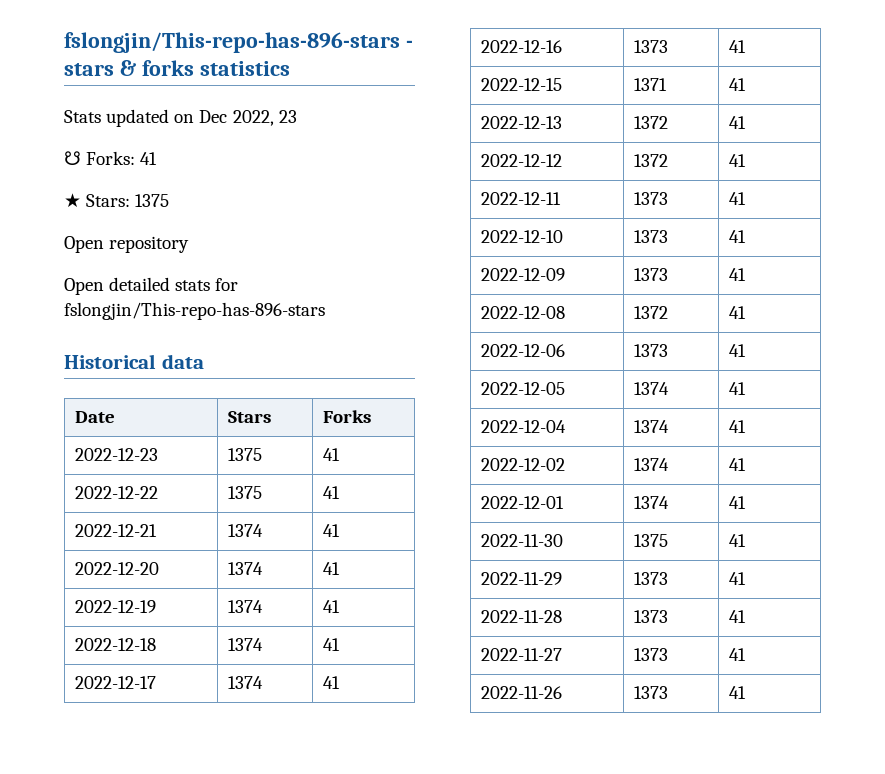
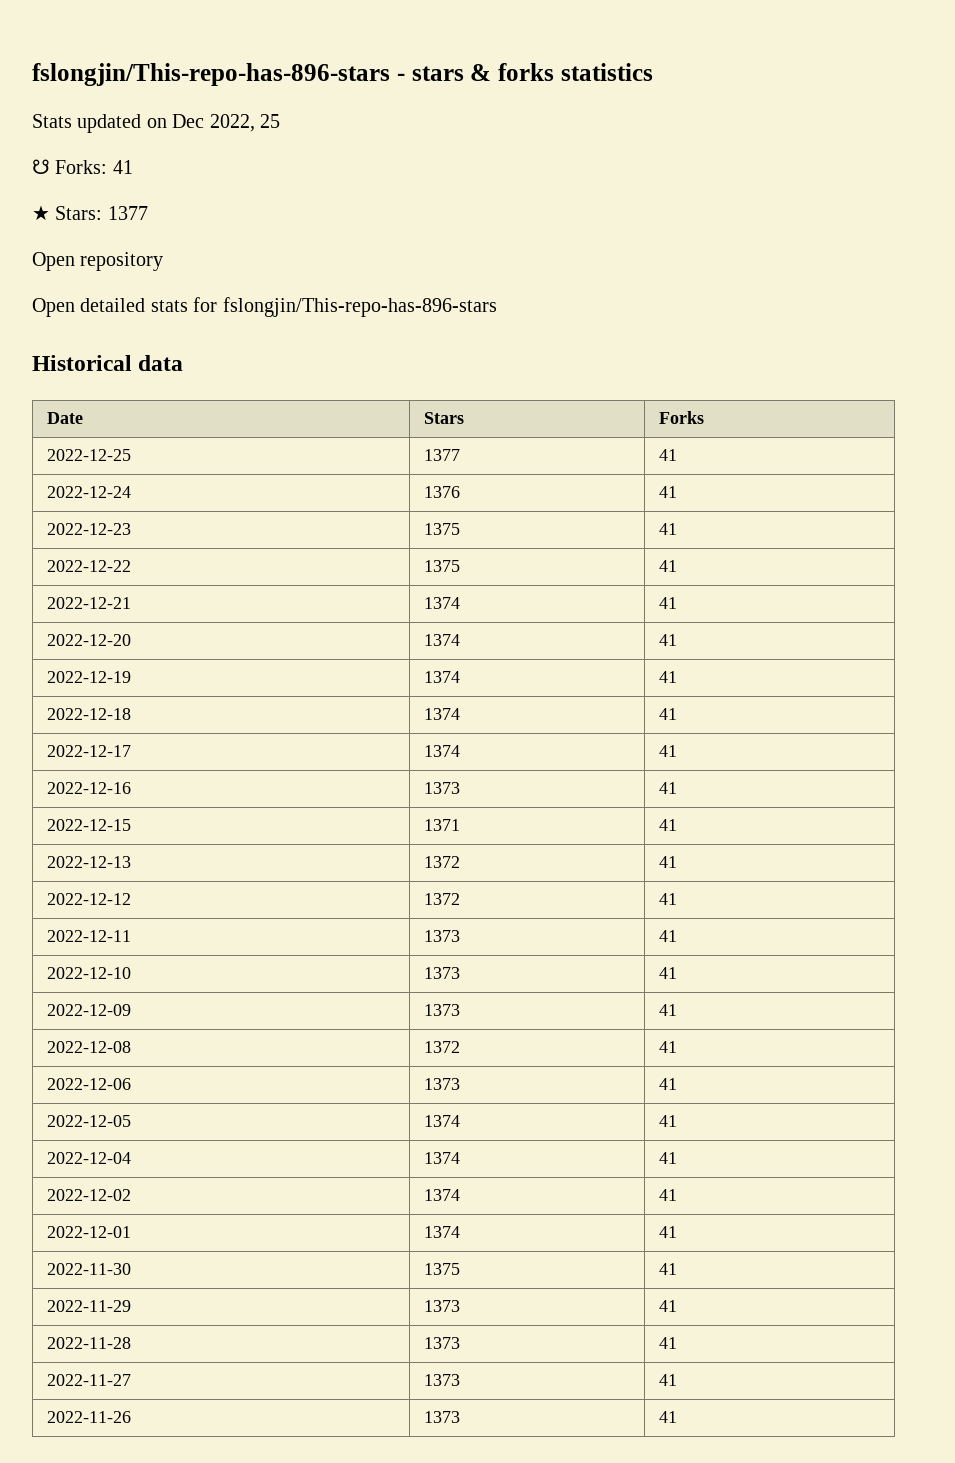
[278,110,297,123] 23 -> [260,114,280,128] 25
[135,194,170,207] 1375 -> [107,206,148,220] 1377
(371, 416) none -> [47,449,132,461] [424,449,461,461] [659,449,678,461] [47,486,132,498] [424,486,461,498] [659,486,678,498] // 2022-12-25 | 1377 | 41 // 2022-12-24 | 1376 | 41

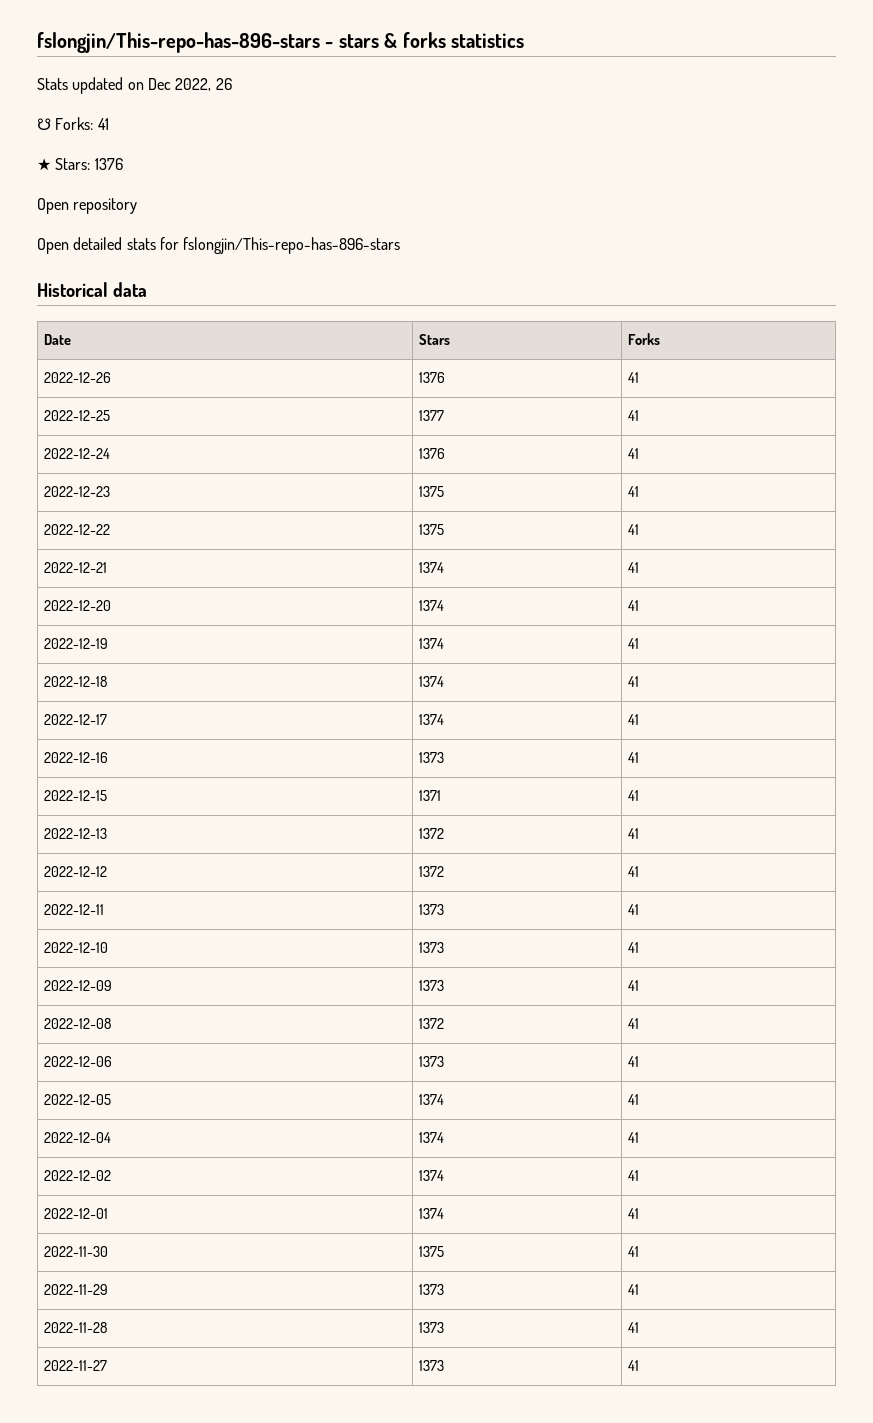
[260,114,280,128] 25 -> [215,78,232,90] 26
[107,206,148,220] 1377 -> [94,158,123,170] 1376
(705, 417) none -> [44,372,112,383] [419,372,446,383] [628,372,640,383] // 2022-12-26 | 1376 | 41
[47,1411,132,1423] [424,1411,461,1423] [659,1411,678,1423] // 2022-11-26 | 1373 | 41 -> (640, 1365) none

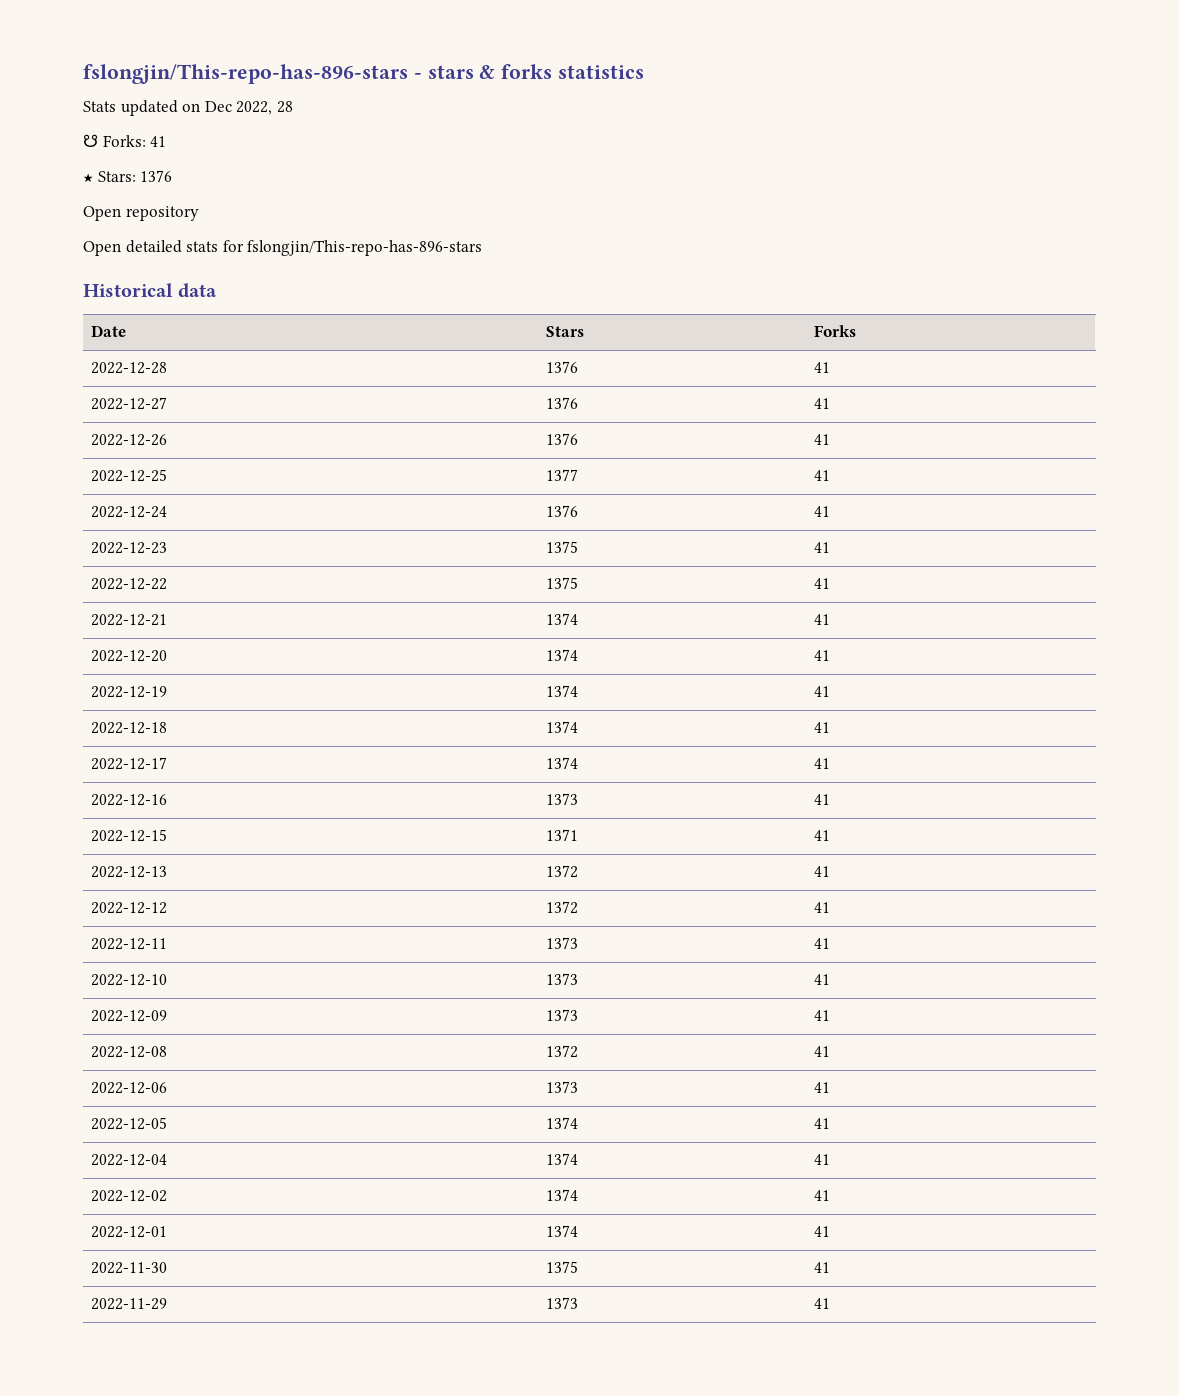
[215,78,232,90] 26 -> [276,101,293,113] 28
(661, 339) none -> [90,362,167,374] [545,361,578,373] [813,362,830,373] [90,397,167,410] [545,397,578,409] [813,398,830,409] // 2022-12-28 | 1376 | 41 // 2022-12-27 | 1376 | 41
[44,1322,108,1333] [419,1322,445,1333] [628,1322,640,1333] [44,1360,108,1371] [419,1360,445,1371] [628,1360,640,1371] // 2022-11-28 | 1373 | 41 // 2022-11-27 | 1373 | 41 -> (830, 1303) none

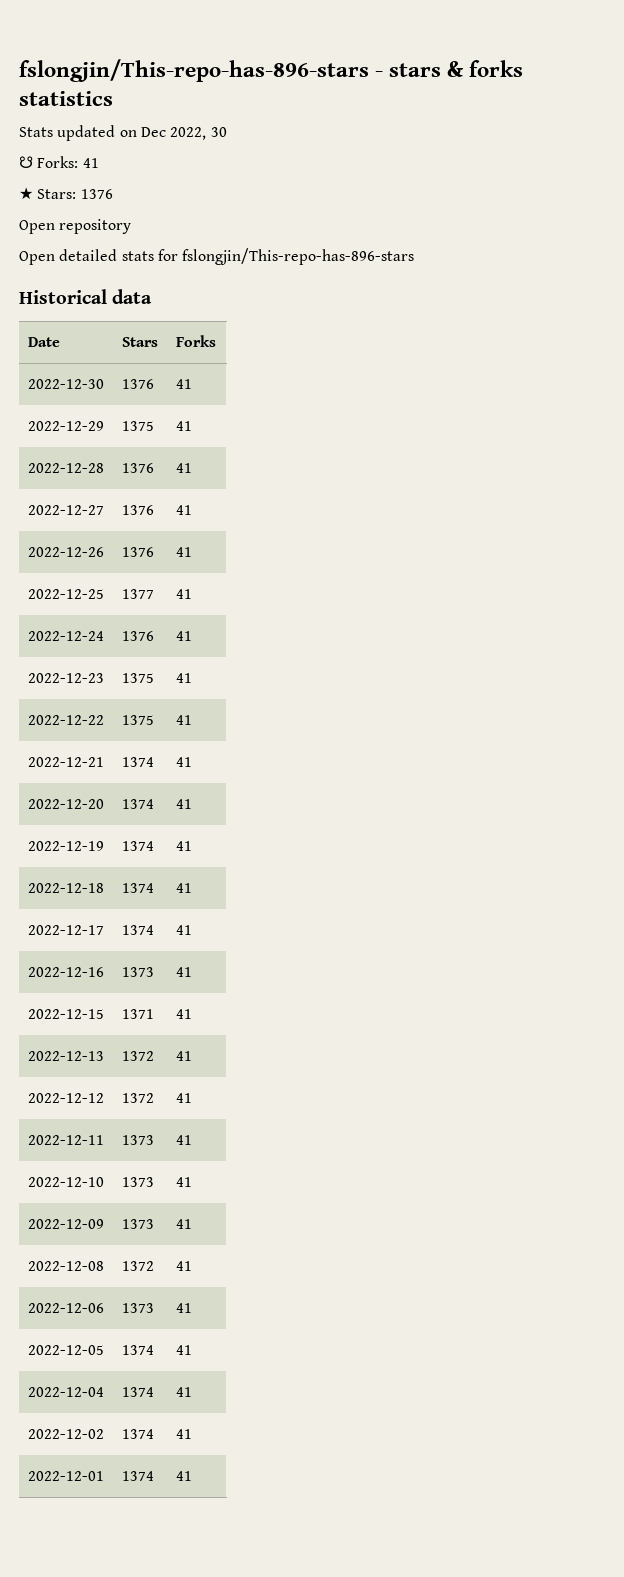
[276,101,293,113] 28 -> [210,127,227,137] 30
(856, 331) none -> [27,379,104,389] [121,379,154,389] [175,379,192,389] [27,421,104,431] [121,421,154,431] [175,421,192,431] // 2022-12-30 | 1376 | 41 // 2022-12-29 | 1375 | 41
[90,1262,167,1274] [545,1261,578,1273] [813,1262,830,1273] [90,1298,167,1310] [545,1297,578,1309] [813,1298,830,1309] // 2022-11-30 | 1375 | 41 // 2022-11-29 | 1373 | 41 -> (192, 1476) none

